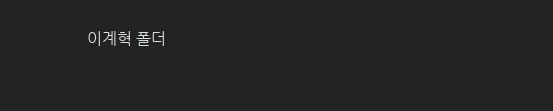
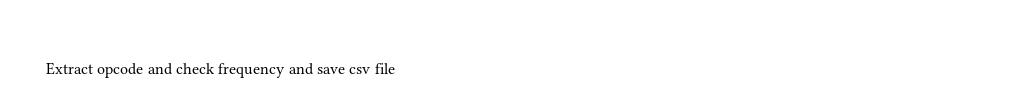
[87,31,167,46] 이계혁 폴더 -> [46,62,395,78] Extract opcode and check frequency and save csv file

